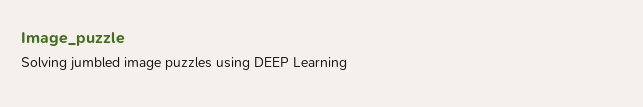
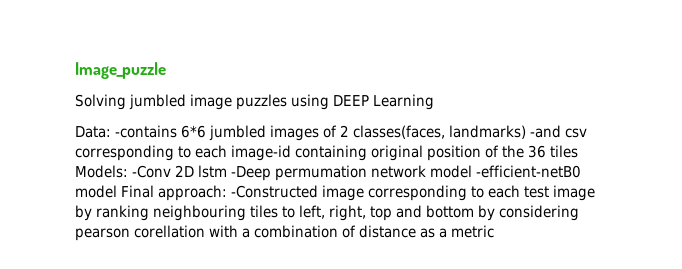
(347, 63) none -> [75,125,587,141] [75,145,578,161] [75,165,581,181] [75,185,595,201] [75,205,579,221] [75,225,494,241] // Data: -contains 6*6 jumbled images of 2 classes(faces, landmarks) -and csv corresponding to each image-id containing original position of the 36 tiles Models: -Conv 2D lstm -Deep permumation network model -efficient-netB0 model Final approach: -Constructed image corresponding to each test image by ranking neighbouring tiles to left, right, top and bottom by considering pearson corellation with a combination of distance as a metric

